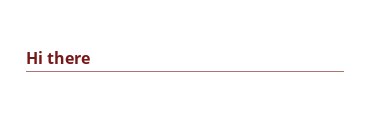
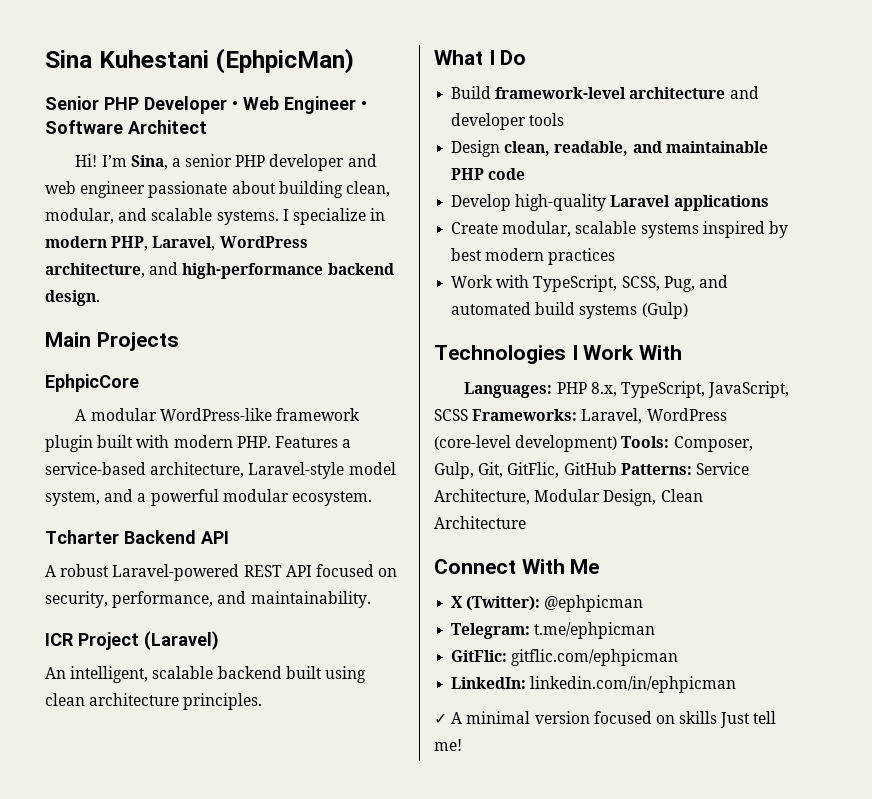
[26,51,91,64] Hi there -> [45,48,355,74] [45,96,367,114] [45,120,207,134] [75,154,377,171] [45,181,390,198] [45,208,386,225] [45,236,308,251] [45,262,394,279] [45,290,100,306] [45,332,179,351] [45,374,139,392] [75,408,360,421] [45,435,352,452] [45,462,396,479] [45,489,372,506] [45,530,229,544] [45,564,398,581] [45,591,371,608] [45,631,219,650] [45,666,366,683] [45,693,263,710] [434,50,527,65] [451,86,759,99] [451,113,565,130] [451,140,768,157] [451,168,526,180] [451,194,769,211] [451,221,788,238] [451,248,616,265] [451,275,728,292] [451,302,688,319] [434,345,683,364] [464,381,790,398] [434,408,727,424] [434,435,753,452] [434,462,749,479] [434,489,703,506] [434,516,526,529] [434,559,600,574] [451,595,644,612] [451,622,656,639] [451,649,679,666] [451,676,737,693] [434,711,777,728] [434,739,462,751] Sina Kuhestani (EphpicMan) // Senior PHP Developer • Web Engineer • Software Architect // Hi! I’m Sina, a senior PHP developer and web engineer passionate about building clean, modular, and scalable systems. I specialize in modern PHP, Laravel, WordPress architecture, and high-performance backend design. // Main Projects // EphpicCore // A modular WordPress-like framework plugin built with modern PHP. Features a service-based architecture, Laravel-style model system, and a powerful modular ecosystem. // Tcharter Backend API // A robust Laravel-powered REST API focused on security, performance, and maintainability. // ICR Project (Laravel) // An intelligent, scalable backend built using clean architecture principles. // What I Do // Build framework-level architecture and developer tools // Design clean, readable, and maintainable PHP code // Develop high-quality Laravel applications // Create modular, scalable systems inspired by best modern practices // Work with TypeScript, SCSS, Pug, and automated build systems (Gulp) // Technologies I Work With // Languages: PHP 8.x, TypeScript, JavaScript, SCSS Frameworks: Laravel, WordPress (core-level development) Tools: Composer, Gulp, Git, GitFlic, GitHub Patterns: Service Architecture, Modular Design, Clean Architecture // Connect With Me // X (Twitter): @ephpicman // Telegram: t.me/ephpicman // GitFlic: gitflic.com/ephpicman // LinkedIn: linkedin.com/in/ephpicman // ✓ A minimal version focused on skills Just tell me!

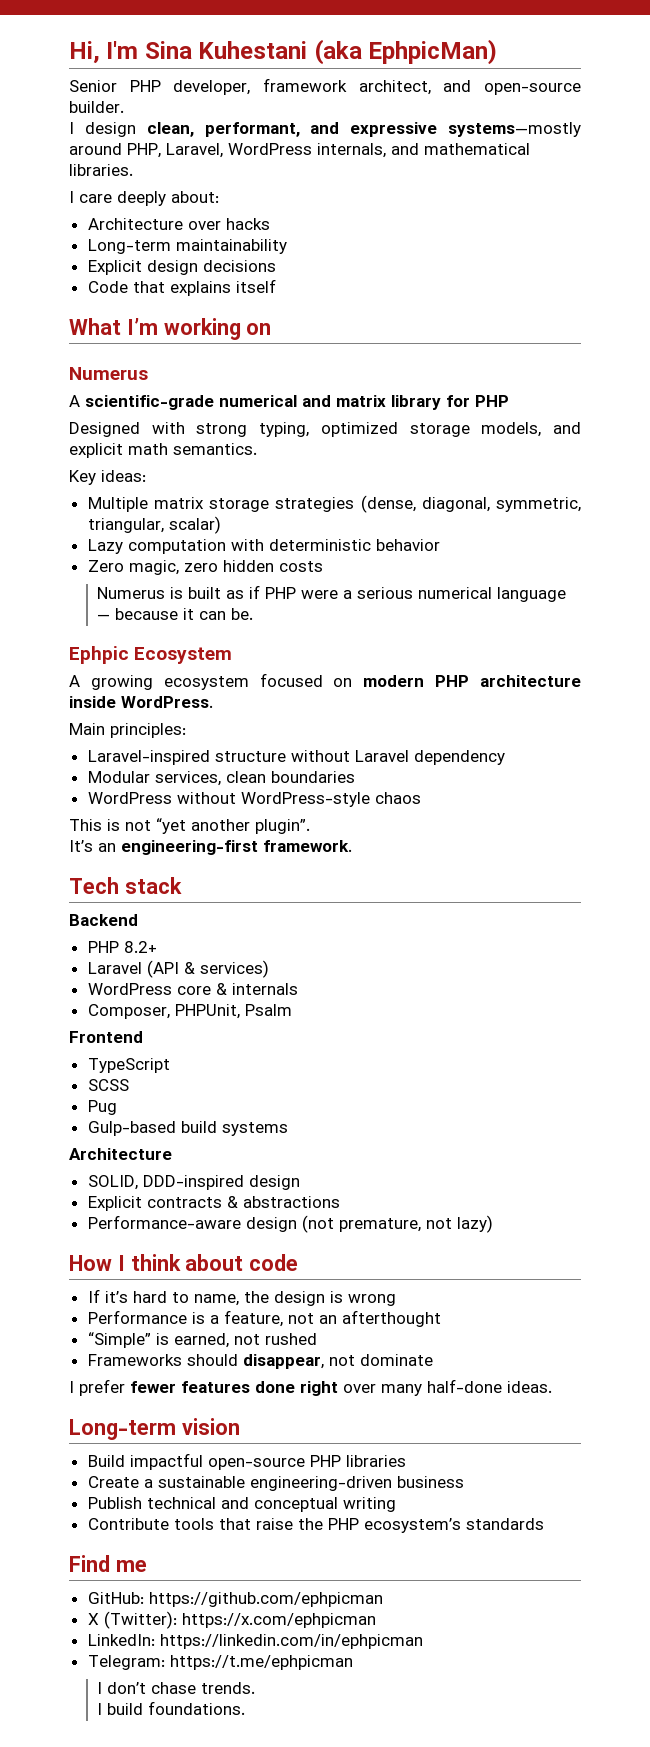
[45,48,355,74] [45,96,367,114] [45,120,207,134] [75,154,377,171] [45,181,390,198] [45,208,386,225] [45,236,308,251] [45,262,394,279] [45,290,100,306] [45,332,179,351] [45,374,139,392] [75,408,360,421] [45,435,352,452] [45,462,396,479] [45,489,372,506] [45,530,229,544] [45,564,398,581] [45,591,371,608] [45,631,219,650] [45,666,366,683] [45,693,263,710] [434,50,527,65] [451,86,759,99] [451,113,565,130] [451,140,768,157] [451,168,526,180] [451,194,769,211] [451,221,788,238] [451,248,616,265] [451,275,728,292] [451,302,688,319] [434,345,683,364] [464,381,790,398] [434,408,727,424] [434,435,753,452] [434,462,749,479] [434,489,703,506] [434,516,526,529] [434,559,600,574] [451,595,644,612] [451,622,656,639] [451,649,679,666] [451,676,737,693] [434,711,777,728] [434,739,462,751] Sina Kuhestani (EphpicMan) // Senior PHP Developer • Web Engineer • Software Architect // Hi! I’m Sina, a senior PHP developer and web engineer passionate about building clean, modular, and scalable systems. I specialize in modern PHP, Laravel, WordPress architecture, and high-performance backend design. // Main Projects // EphpicCore // A modular WordPress-like framework plugin built with modern PHP. Features a service-based architecture, Laravel-style model system, and a powerful modular ecosystem. // Tcharter Backend API // A robust Laravel-powered REST API focused on security, performance, and maintainability. // ICR Project (Laravel) // An intelligent, scalable backend built using clean architecture principles. // What I Do // Build framework-level architecture and developer tools // Design clean, readable, and maintainable PHP code // Develop high-quality Laravel applications // Create modular, scalable systems inspired by best modern practices // Work with TypeScript, SCSS, Pug, and automated build systems (Gulp) // Technologies I Work With // Languages: PHP 8.x, TypeScript, JavaScript, SCSS Frameworks: Laravel, WordPress (core-level development) Tools: Composer, Gulp, Git, GitFlic, GitHub Patterns: Service Architecture, Modular Design, Clean Architecture // Connect With Me // X (Twitter): @ephpicman // Telegram: t.me/ephpicman // GitFlic: gitflic.com/ephpicman // LinkedIn: linkedin.com/in/ephpicman // ✓ A minimal version focused on skills Just tell me! -> [69,39,498,65] [69,78,581,95] [69,101,124,113] [69,122,581,137] [69,143,530,158] [69,164,133,176] [69,191,219,206] [87,218,270,230] [87,239,287,254] [87,260,276,275] [87,279,276,296] [69,318,272,340] [69,367,148,380] [69,395,509,410] [69,422,581,437] [69,443,257,458] [69,470,146,485] [87,495,582,513] [87,516,221,534] [87,539,440,554] [87,560,323,575] [97,585,567,602] [97,608,254,620] [69,646,233,664] [69,673,581,690] [69,696,213,708] [69,723,186,738] [87,750,505,765] [87,771,355,786] [87,792,421,807] [69,818,310,834] [69,840,352,855] [69,877,182,894] [69,914,138,926] [87,941,157,953] [87,960,269,978] [87,983,298,995] [87,1004,292,1019] [69,1031,143,1043] [87,1058,170,1073] [87,1079,129,1091] [87,1100,117,1115] [87,1121,288,1136] [69,1148,172,1160] [87,1175,300,1190] [87,1196,340,1211] [87,1215,493,1233] [69,1254,299,1271] [87,1289,396,1306] [87,1310,441,1327] [87,1332,317,1348] [87,1354,433,1369] [69,1379,552,1396] [69,1418,240,1440] [87,1453,406,1470] [87,1476,464,1491] [87,1497,396,1512] [87,1518,544,1533] [69,1555,147,1572] [87,1592,383,1607] [87,1611,376,1629] [87,1634,423,1649] [87,1655,353,1670] [97,1682,256,1694] [97,1701,246,1715] Hi, I'm Sina Kuhestani (aka EphpicMan) // Senior PHP developer, framework architect, and open-source builder. // I design clean, performant, and expressive systems—mostly around PHP, Laravel, WordPress internals, and mathematical libraries. // I care deeply about: // Architecture over hacks // Long-term maintainability // Explicit design decisions // Code that explains itself // What I’m working on // Numerus // A scientific-grade numerical and matrix library for PHP // Designed with strong typing, optimized storage models, and explicit math semantics. // Key ideas: // Multiple matrix storage strategies (dense, diagonal, symmetric, triangular, scalar) // Lazy computation with deterministic behavior // Zero magic, zero hidden costs // Numerus is built as if PHP were a serious numerical language — because it can be. // Ephpic Ecosystem // A growing ecosystem focused on modern PHP architecture inside WordPress. // Main principles: // Laravel-inspired structure without Laravel dependency // Modular services, clean boundaries // WordPress without WordPress-style chaos // This is not “yet another plugin”. // It’s an engineering-first framework. // Tech stack // Backend // PHP 8.2+ // Laravel (API & services) // WordPress core & internals // Composer, PHPUnit, Psalm // Frontend // TypeScript // SCSS // Pug // Gulp-based build systems // Architecture // SOLID, DDD-inspired design // Explicit contracts & abstractions // Performance-aware design (not premature, not lazy) // How I think about code // If it’s hard to name, the design is wrong // Performance is a feature, not an afterthought // “Simple” is earned, not rushed // Frameworks should disappear, not dominate // I prefer fewer features done right over many half-done ideas. // Long-term vision // Build impactful open-source PHP libraries // Create a sustainable engineering-driven business // Publish technical and conceptual writing // Contribute tools that raise the PHP ecosystem’s standards // Find me // GitHub: https://github.com/ephpicman // X (Twitter): https://x.com/ephpicman // LinkedIn: https://linkedin.com/in/ephpicman // Telegram: https://t.me/ephpicman // I don’t chase trends. // I build foundations.

